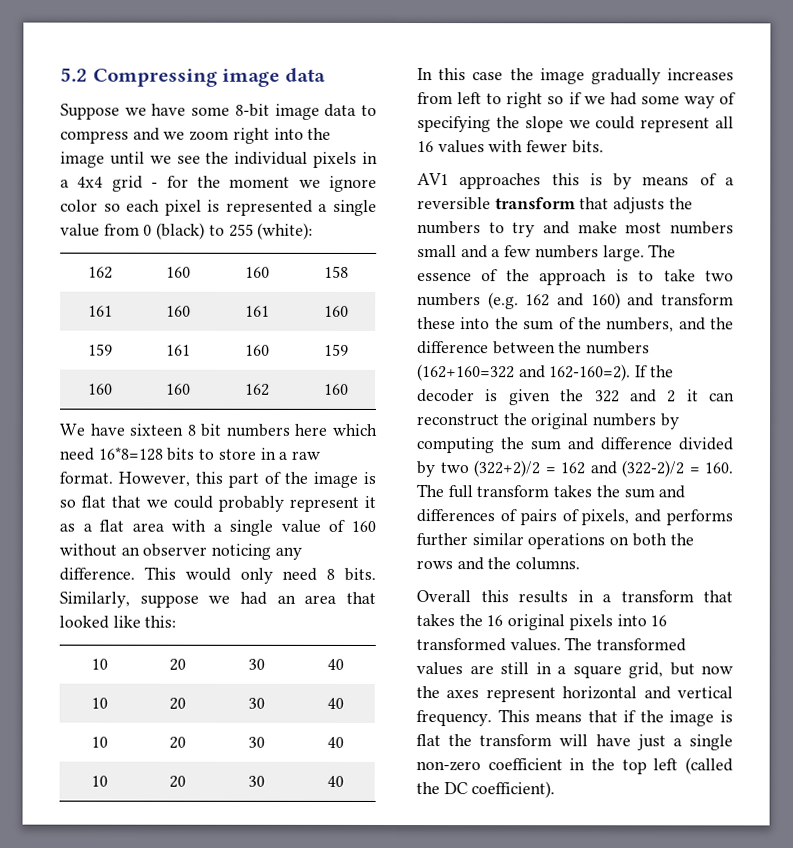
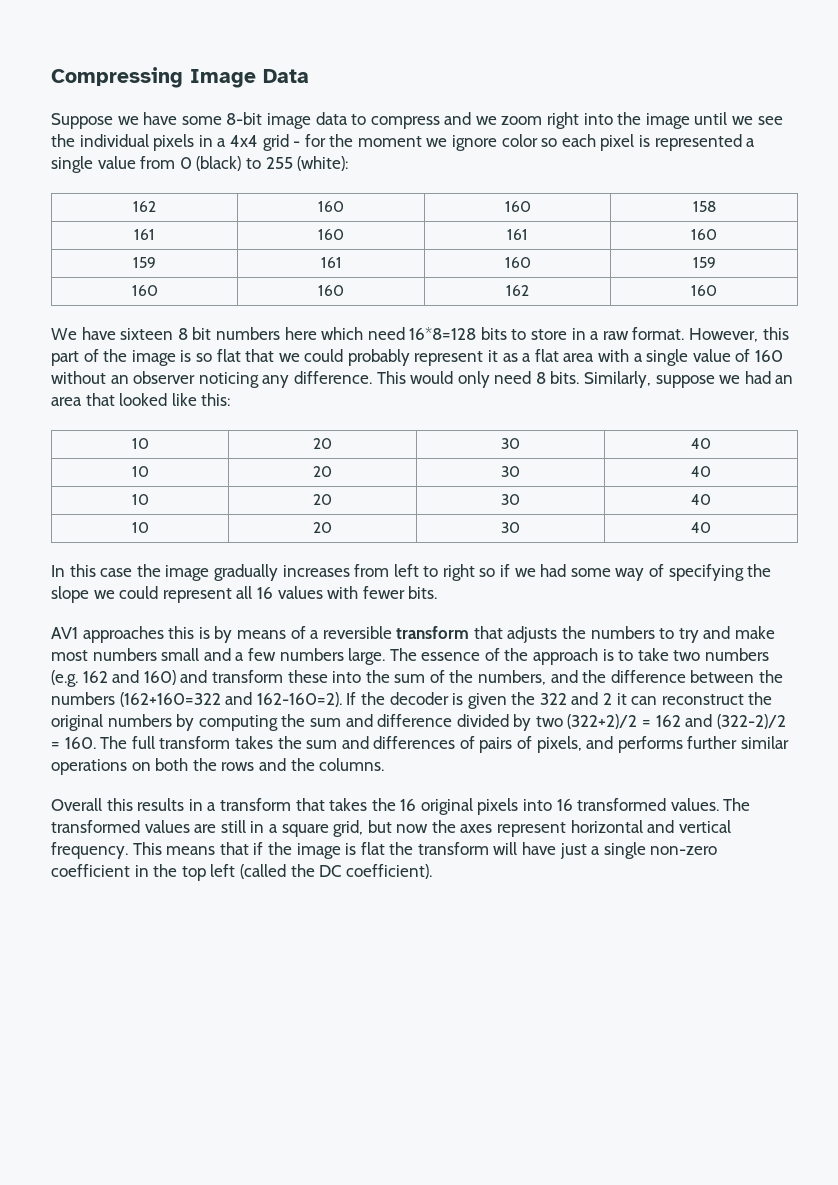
[60,67,326,87] 5.2 Compressing image data -> [51,67,309,88] Compressing Image Data

